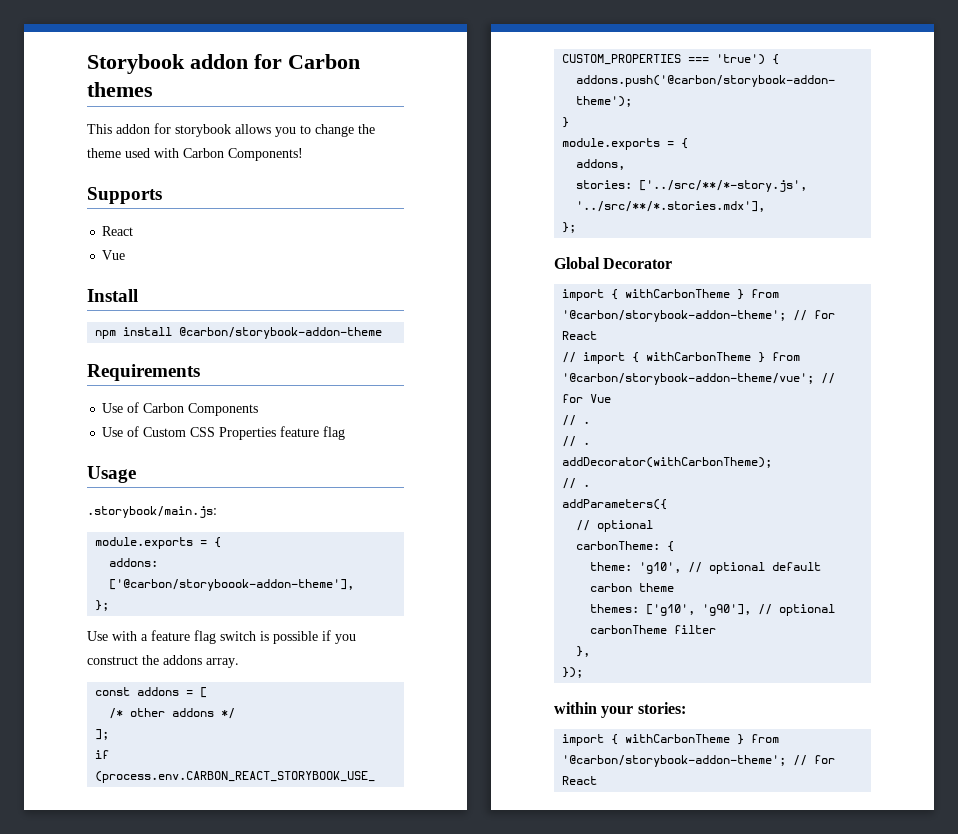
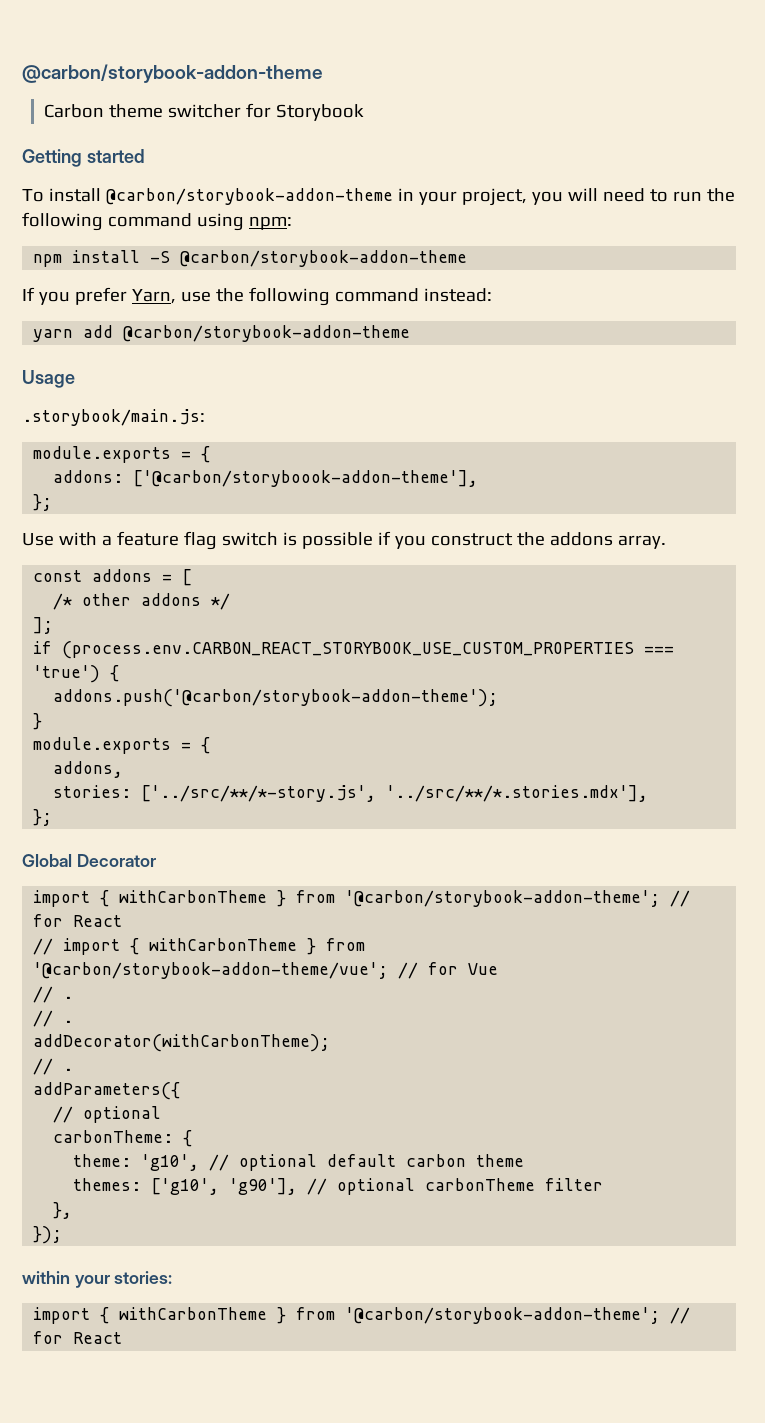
[87,54,360,74] [87,82,153,97] [87,123,375,137] [87,148,303,161] [87,187,162,204] [102,226,134,236] [102,250,126,260] [87,289,138,302] Storybook addon for Carbon themes // This addon for storybook allows you to change the theme used with Carbon Components! // Supports // React // Vue // Install -> [22,64,323,83] [43,103,364,121] [22,149,145,167] [22,188,735,206] [22,212,292,231] @carbon/storybook-addon-theme // Carbon theme switcher for Storybook // Getting started // To install @carbon/storybook-addon-theme in your project, you will need to run the following command using npm:
[179,327,383,339] [87,364,200,381] [102,402,259,416] [102,426,346,440] @carbon/storybook-addon-theme // Requirements // Use of Carbon Components // Use of Custom CSS Properties feature flag -> [150,250,468,267] [22,287,492,306] [33,325,411,342] -S @carbon/storybook-addon-theme // If you prefer Yarn, use the following command instead: // yarn add @carbon/storybook-addon-theme

